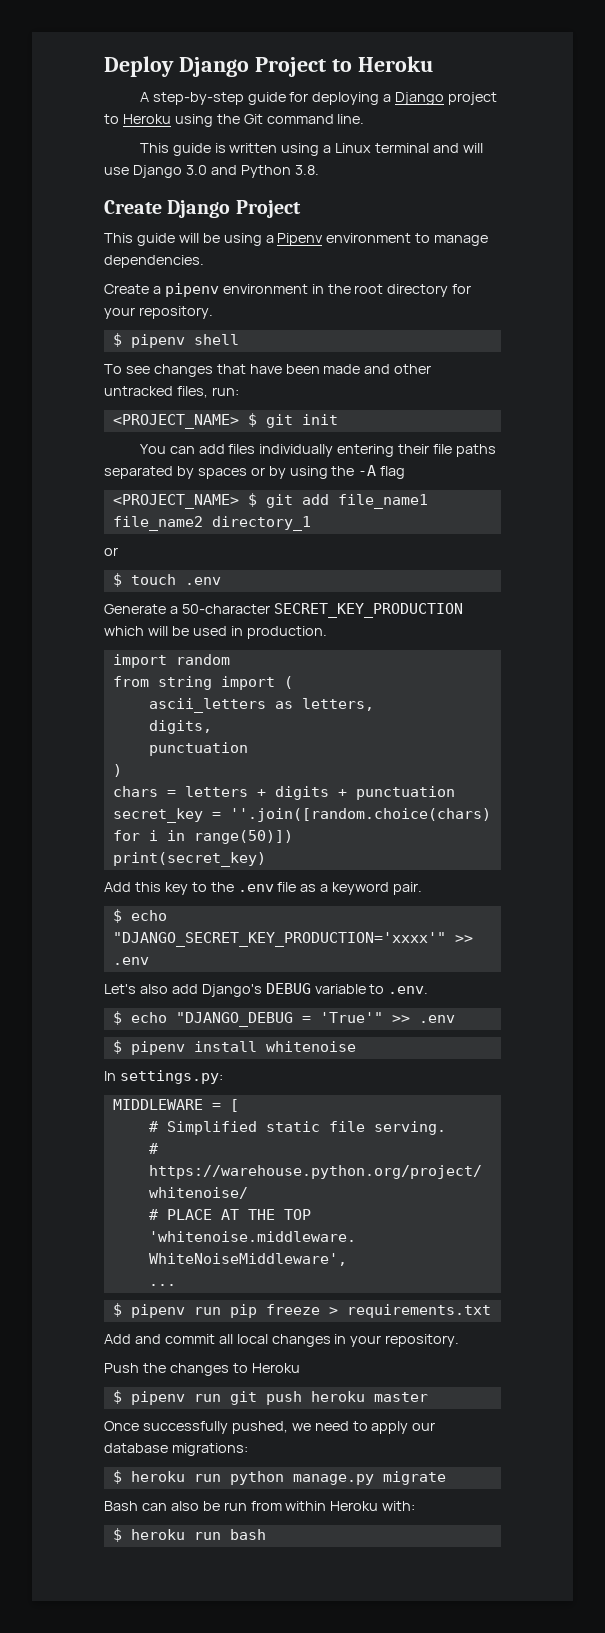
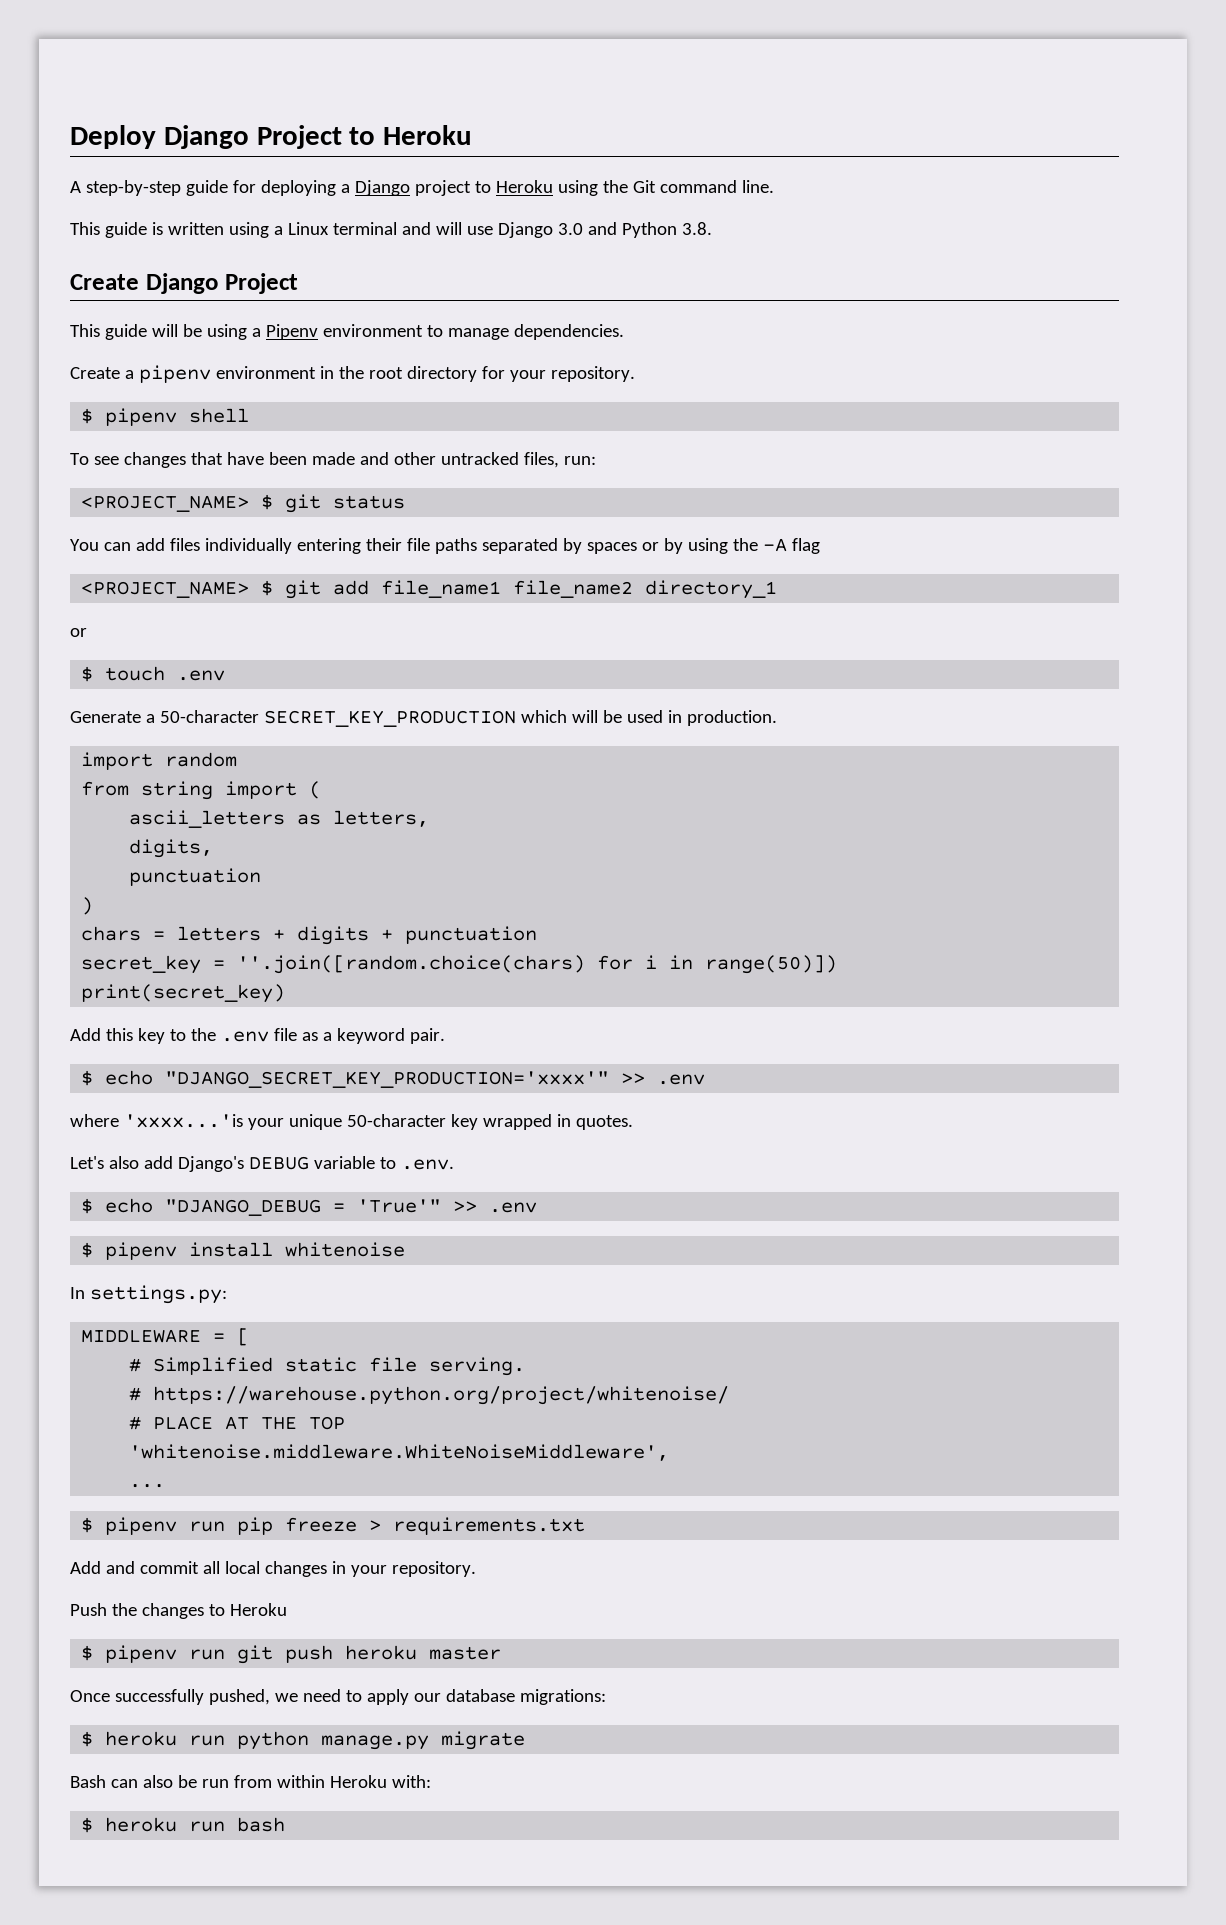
[301,414,338,425] init -> [333,495,406,509] status
(149, 961) none -> [70,1114,633,1130] // where 'xxxx...'is your unique 50-character key wrapped in quotes.

